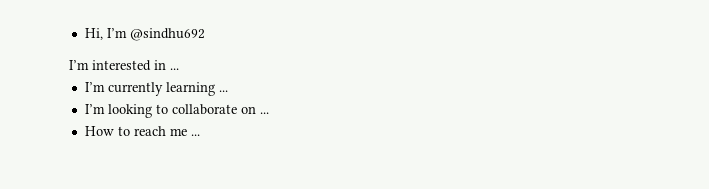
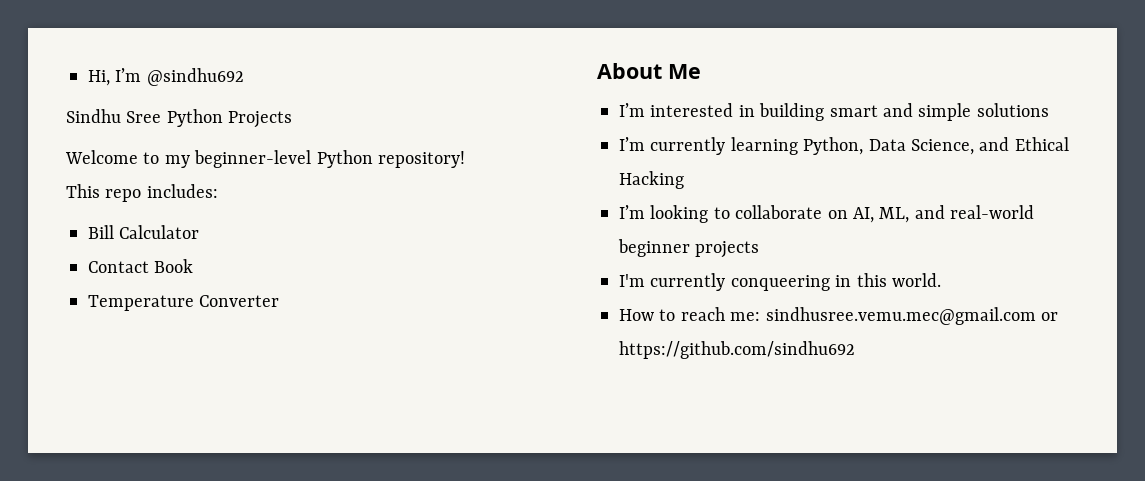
[69,60,179,71] [84,82,228,96] I’m interested in ... // I’m currently learning ... -> [66,109,293,128] [65,150,465,168] [66,184,218,202] [88,225,200,239] [88,259,194,273] [88,295,280,311] [597,63,701,79] [619,103,1049,121] [619,137,1069,155] [619,171,684,189] Sindhu Sree Python Projects // Welcome to my beginner-level Python repository! // This repo includes: // Bill Calculator // Contact Book // Temperature Converter // About Me // I’m interested in building smart and simple solutions // I’m currently learning Python, Data Science, and Ethical Hacking
[259,112,269,114] ... -> [853,205,1035,223] [618,239,760,258] [619,273,941,291] AI, ML, and real-world beginner projects // I'm currently conqueering in this world.
[169,128,200,136] me ... -> [730,307,1058,325] [619,341,855,359] me: sindhusree.vemu.mec@gmail.com or https://github.com/sindhu692

